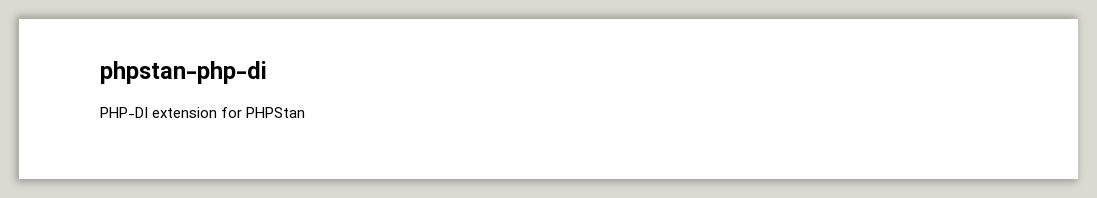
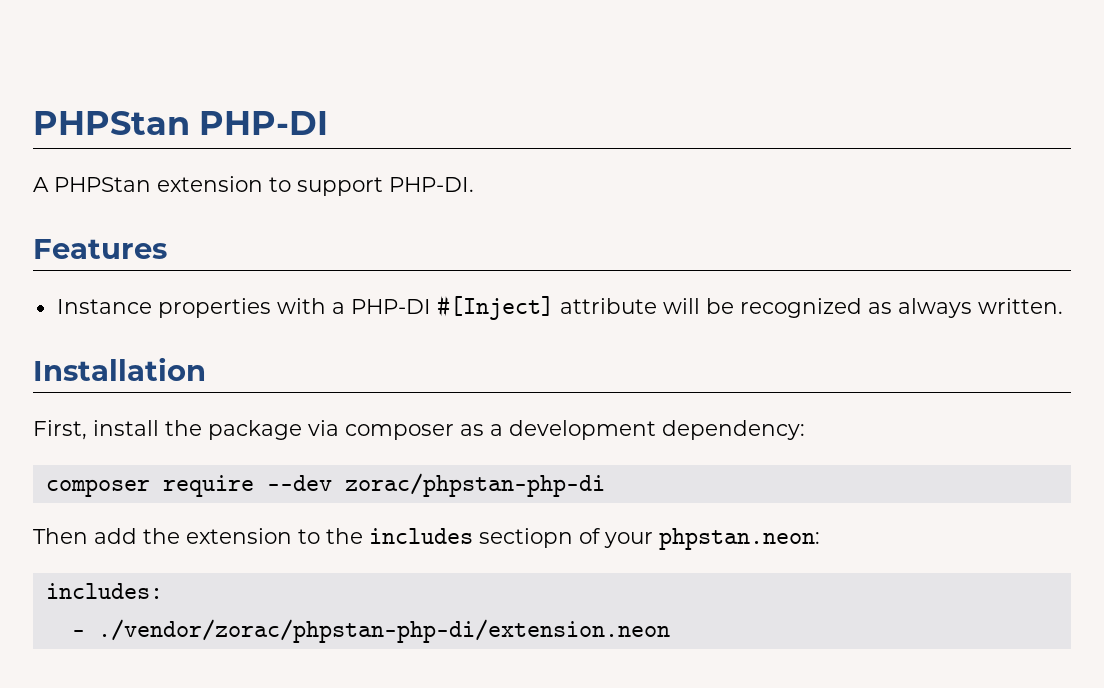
[100,61,267,84] [100,107,306,118] phpstan-php-di // PHP-DI extension for PHPStan -> [33,111,329,135] [33,176,474,196] [33,239,167,259] [56,295,1063,320] [33,357,206,381] [33,420,805,440] [45,473,605,497] [33,528,820,550] [45,583,163,599] [71,619,670,643] PHPStan PHP-DI // A PHPStan extension to support PHP-DI. // Features // Instance properties with a PHP-DI #[Inject] attribute will be recognized as always written. // Installation // First, install the package via composer as a development dependency: // composer require --dev zorac/phpstan-php-di // Then add the extension to the includes sectiopn of your phpstan.neon: // includes: // - ./vendor/zorac/phpstan-php-di/extension.neon

